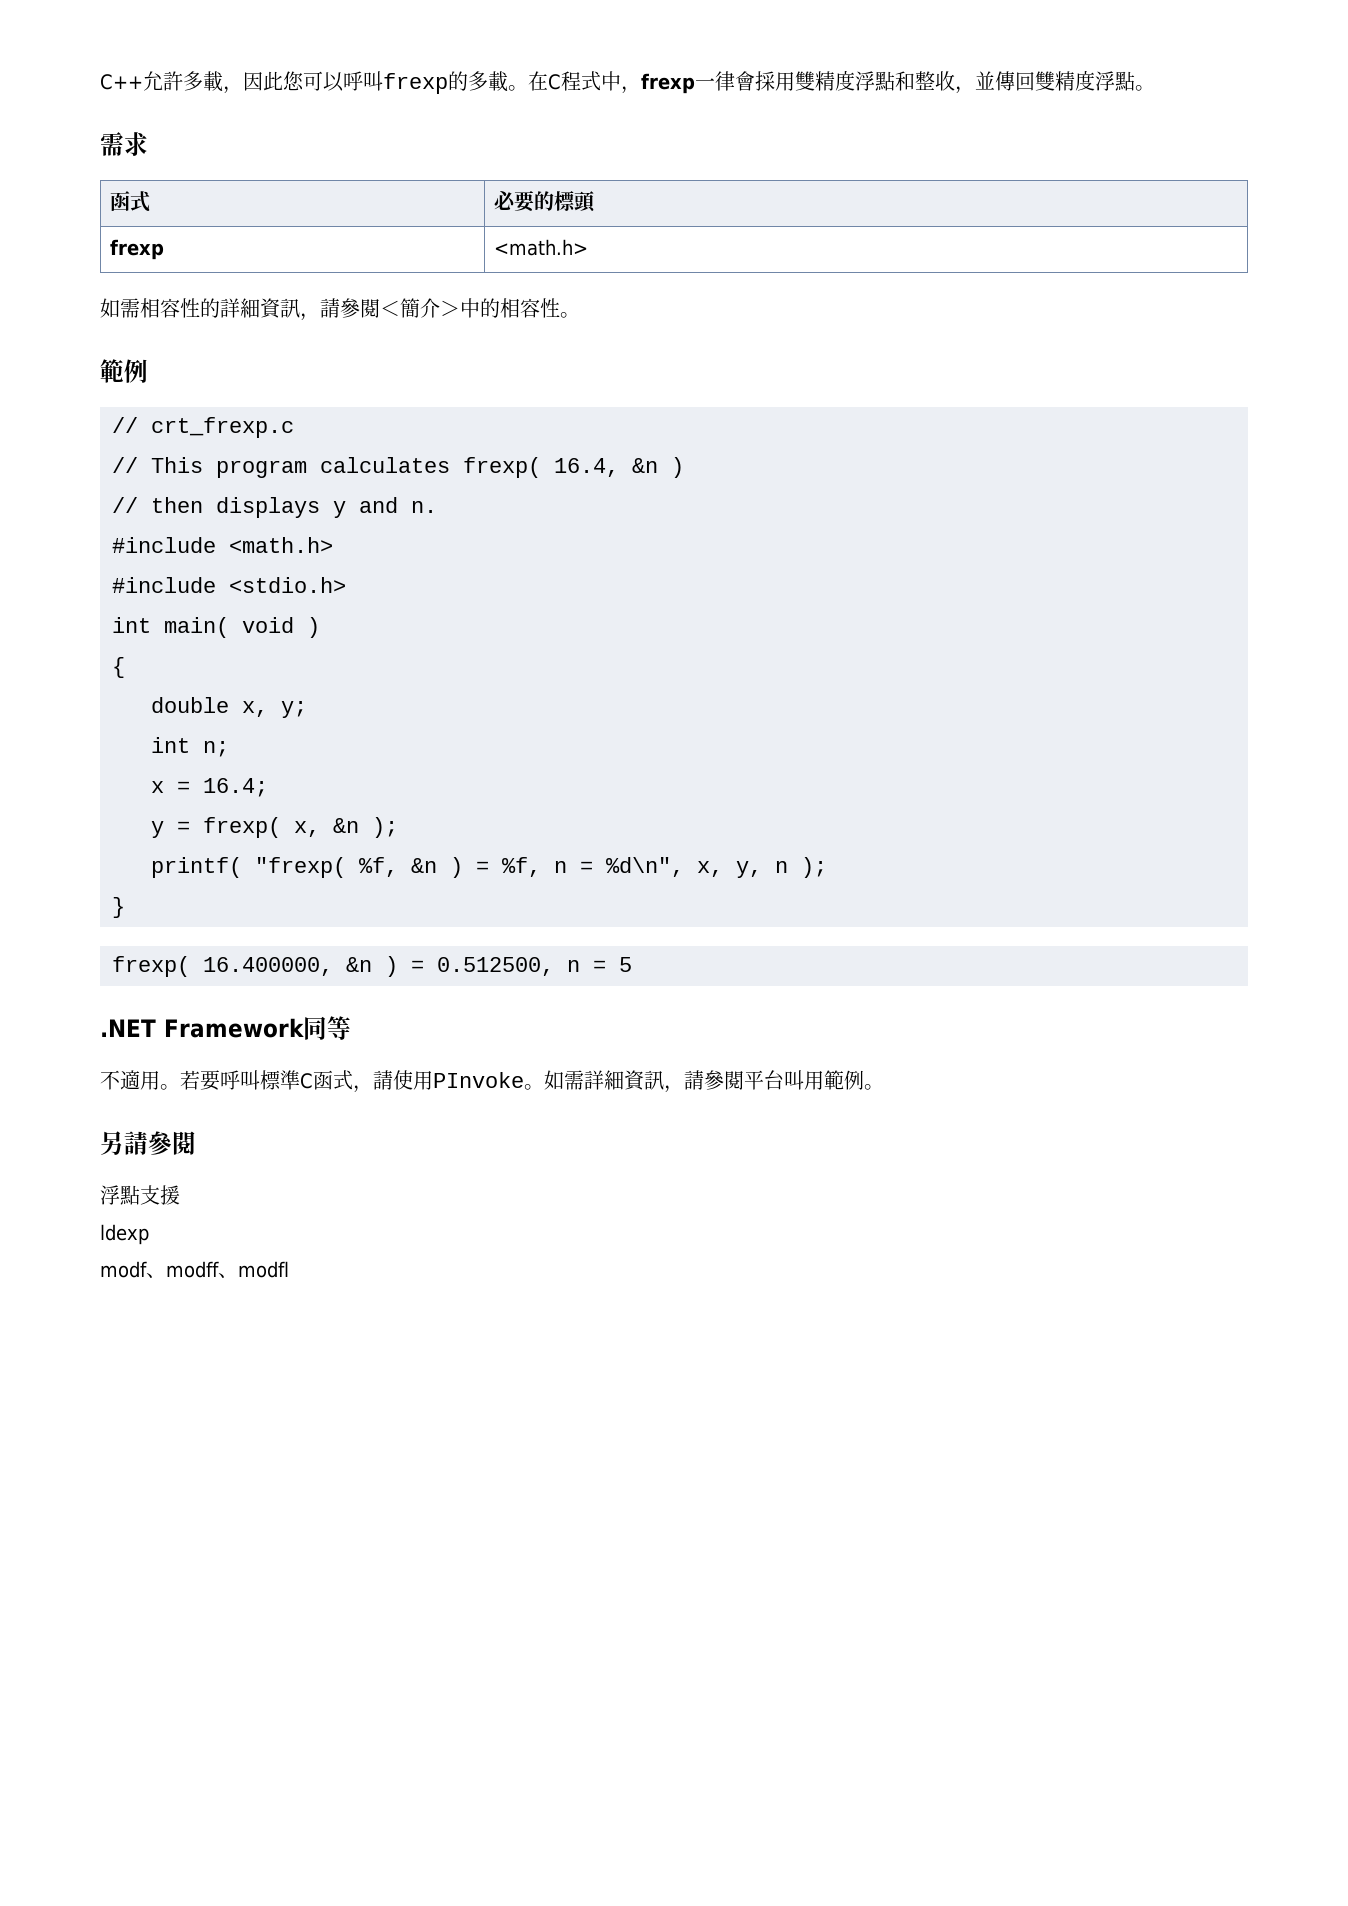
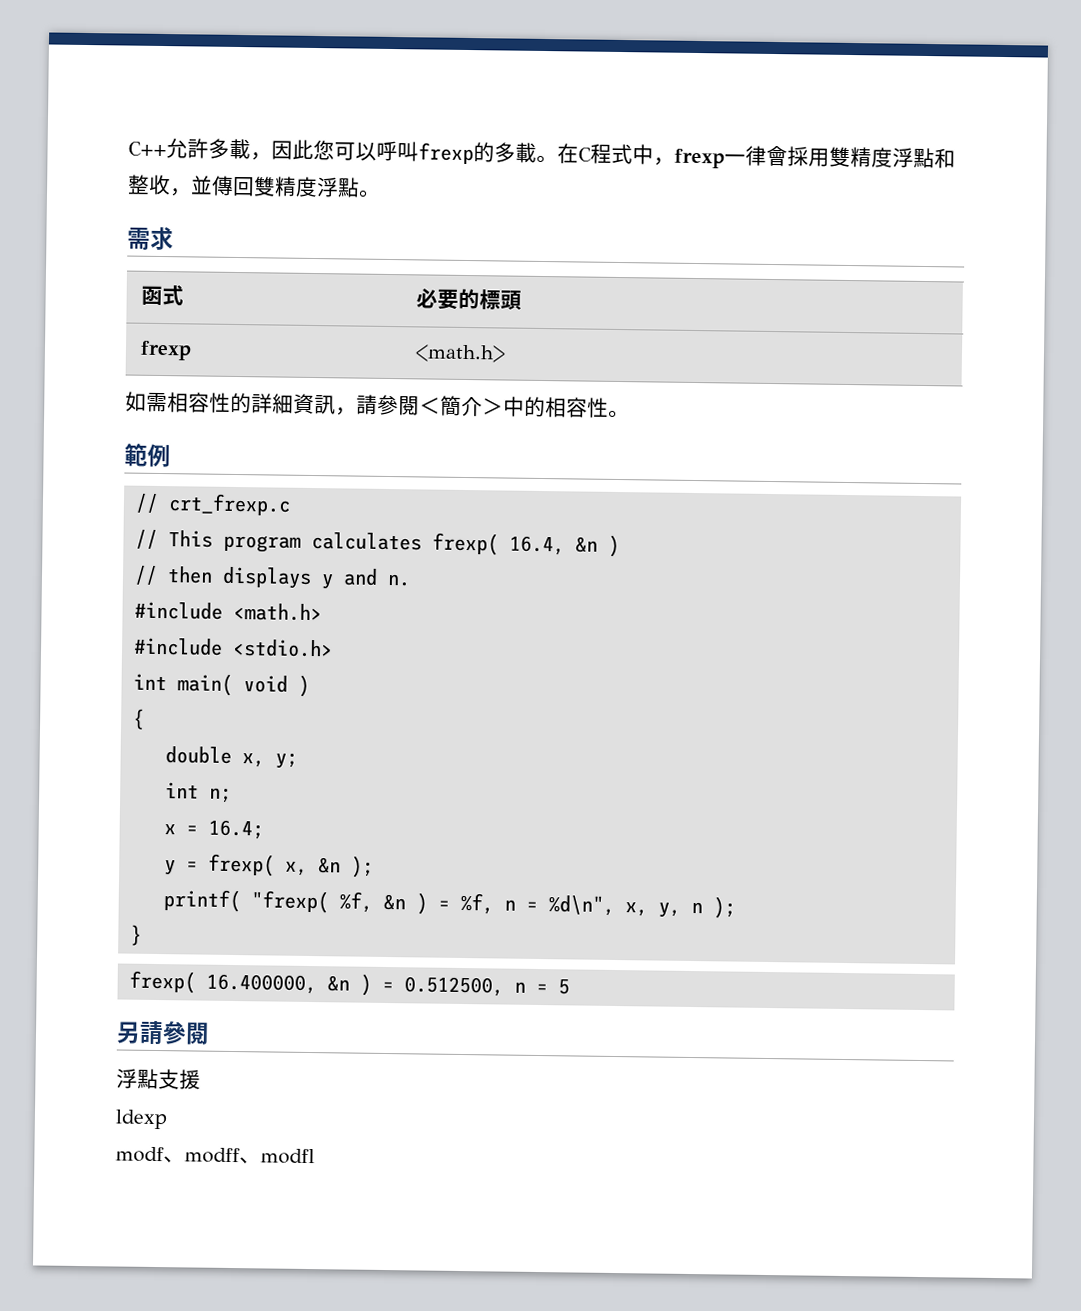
[100,1016,351,1040] [100,1070,884,1093] // .NET Framework同等 // 不適用。若要呼叫標準C函式，請使用PInvoke。如需詳細資訊，請參閱平台叫用範例。 -> (571, 987) none

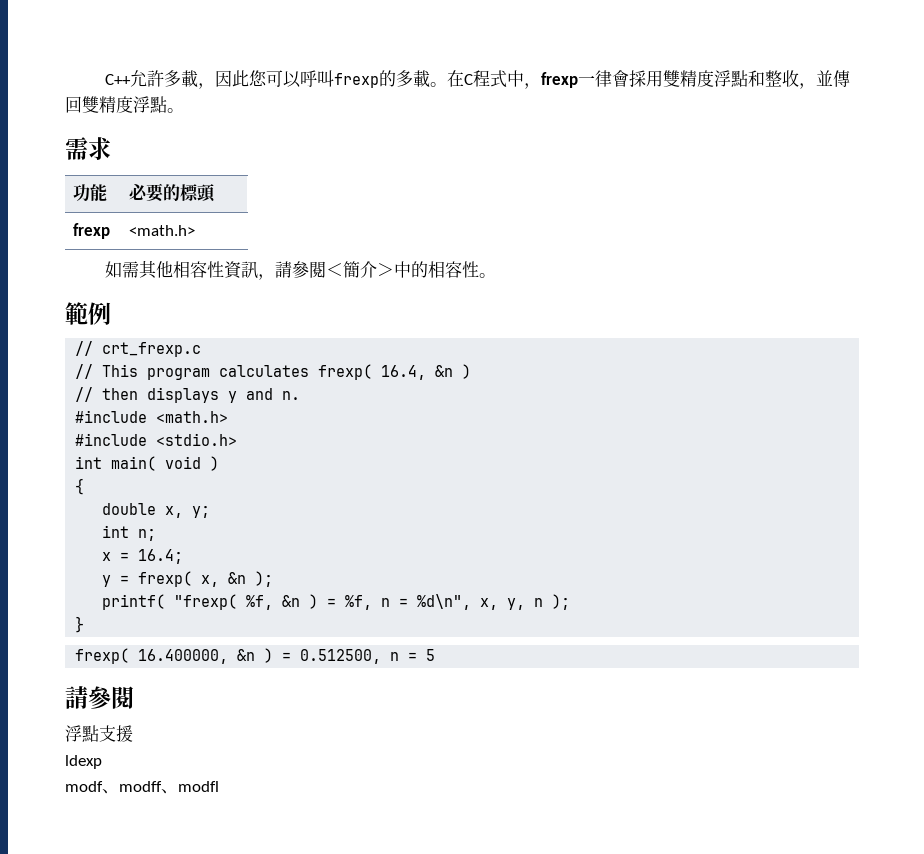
[140,285,184,306] 函式 -> [72,184,107,201] 功能
[167,392,294,414] 相容性的詳細 -> [138,260,224,279] 其他相容性
[116,1021,141,1044] 另 -> (436, 655) none

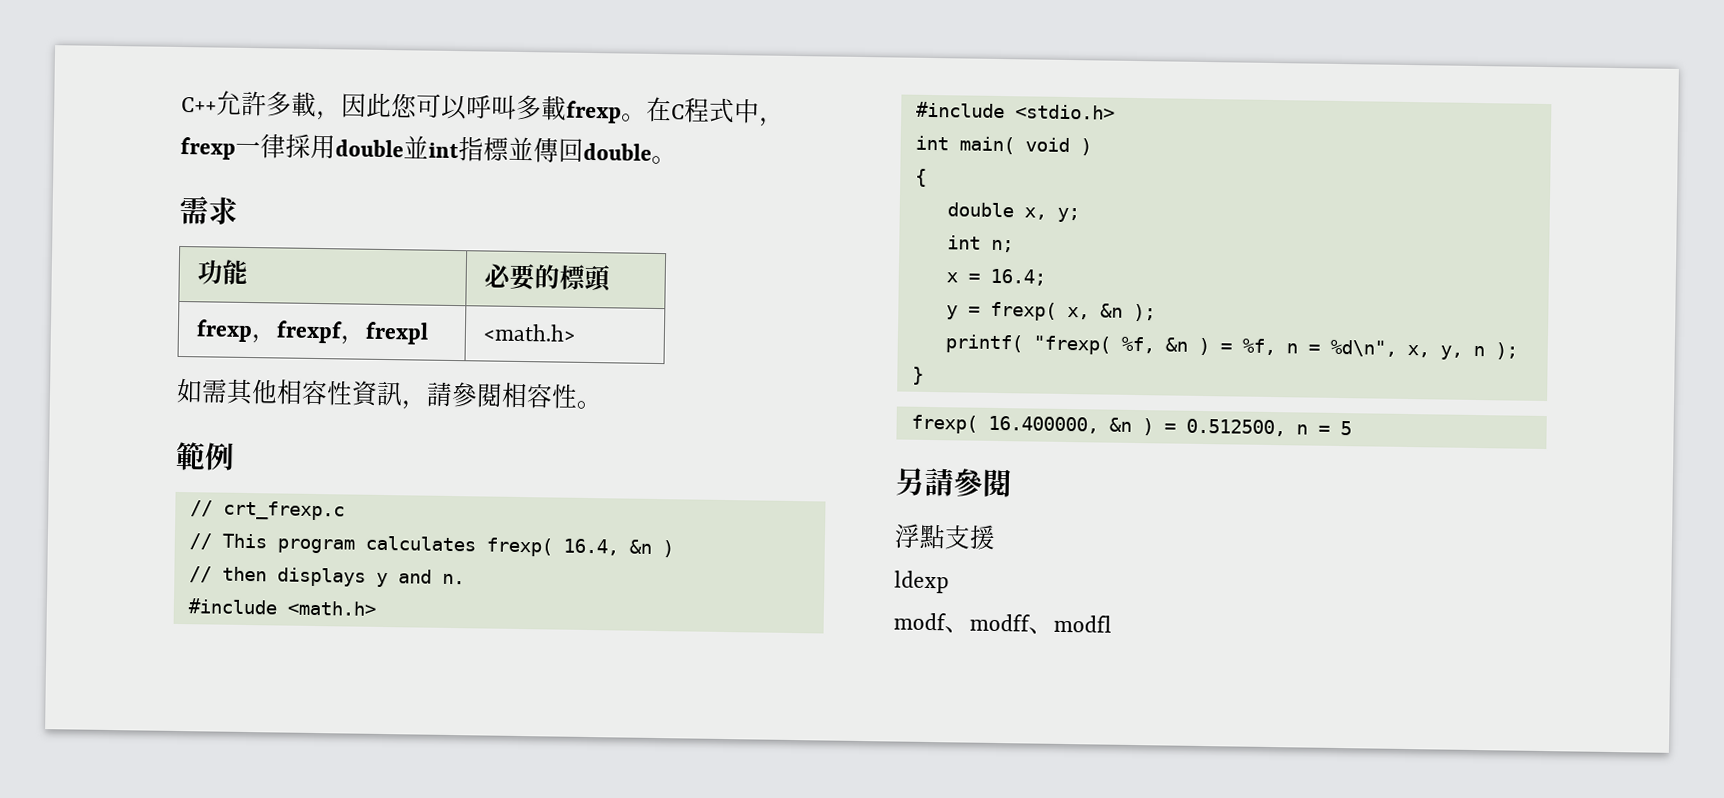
[333,70,430,88] frexp的多載 -> [516,94,622,124] 多載frexp
[611,70,850,89] [65,96,167,113] 會採用雙精度浮點和整收，並傳回雙精度浮點 -> [285,133,652,163] 採用double並int指標並傳回double
(110, 231) none -> [251,320,430,345] ，frexpf，frexpl
[325,261,428,278] ＜簡介＞中的 -> (503, 395) none
(436, 655) none -> [895,467,925,496] 另

